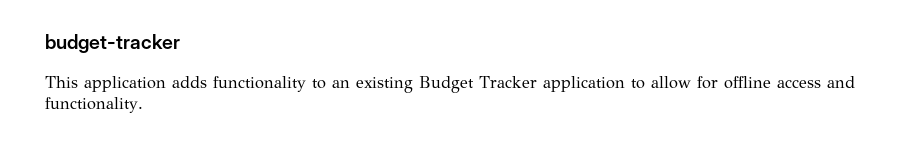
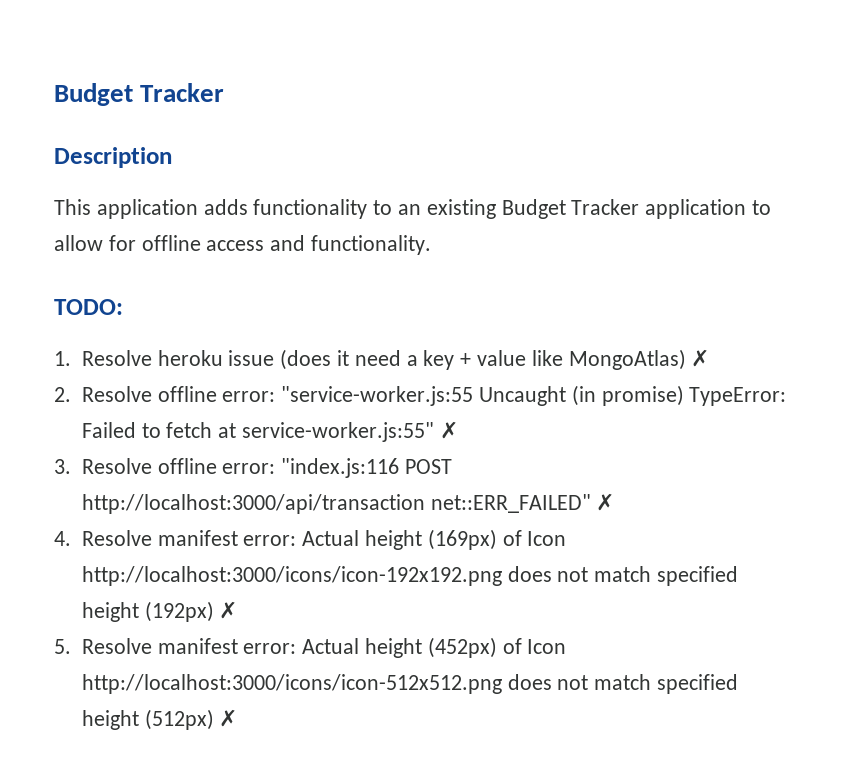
[45,34,180,53] budget-tracker -> [54,83,225,106] [54,147,172,168] Budget Tracker // Description
(143, 105) none -> [54,299,123,315] [54,349,710,370] [54,385,787,406] [81,421,458,442] [54,458,452,478] [81,493,615,514] [54,529,567,550] [81,566,738,586] [81,601,238,622] [54,637,567,658] [81,674,738,694] [81,709,238,730] // TODO: // 1. Resolve heroku issue (does it need a key + value like MongoAtlas) ✗ // 2. Resolve offline error: "service-worker.js:55 Uncaught (in promise) TypeError: Failed to fetch at service-worker.js:55" ✗ // 3. Resolve offline error: "index.js:116 POST http://localhost:3000/api/transaction net::ERR_FAILED" ✗ // 4. Resolve manifest error: Actual height (169px) of Icon http://localhost:3000/icons/icon-192x192.png does not match specified height (192px) ✗ // 5. Resolve manifest error: Actual height (452px) of Icon http://localhost:3000/icons/icon-512x512.png does not match specified height (512px) ✗

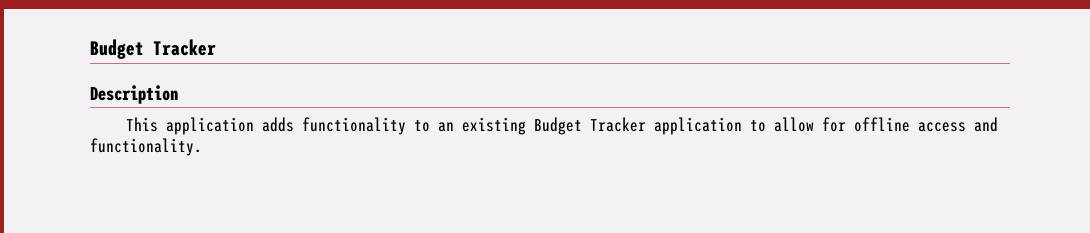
[54,299,123,315] [54,349,710,370] [54,385,787,406] [81,421,458,442] [54,458,452,478] [81,493,615,514] [54,529,567,550] [81,566,738,586] [81,601,238,622] [54,637,567,658] [81,674,738,694] [81,709,238,730] // TODO: // 1. Resolve heroku issue (does it need a key + value like MongoAtlas) ✗ // 2. Resolve offline error: "service-worker.js:55 Uncaught (in promise) TypeError: Failed to fetch at service-worker.js:55" ✗ // 3. Resolve offline error: "index.js:116 POST http://localhost:3000/api/transaction net::ERR_FAILED" ✗ // 4. Resolve manifest error: Actual height (169px) of Icon http://localhost:3000/icons/icon-192x192.png does not match specified height (192px) ✗ // 5. Resolve manifest error: Actual height (452px) of Icon http://localhost:3000/icons/icon-512x512.png does not match specified height (512px) ✗ -> (202, 147) none

